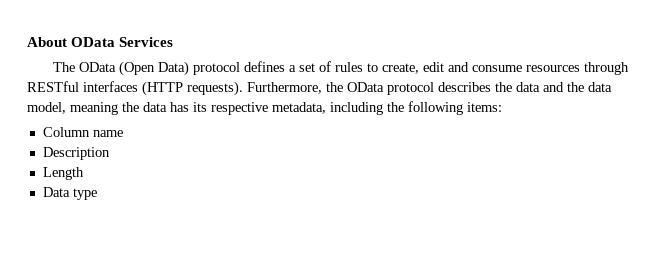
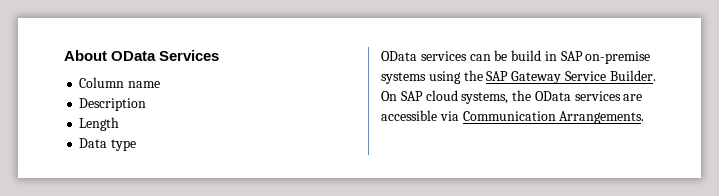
[52,61,629,76] [27,81,612,96] [27,101,502,115] // The OData (Open Data) protocol defines a set of rules to create, edit and consume resources through RESTful interfaces (HTTP requests). Furthermore, the OData protocol describes the data and the data model, meaning the data has its respective metadata, including the following items: -> (220, 55) none
(97, 194) none -> [381,50,651,64] [381,70,656,84] [381,90,643,104] [381,110,645,124] // OData services can be build in SAP on-premise systems using the SAP Gateway Service Builder. On SAP cloud systems, the OData services are accessible via Communication Arrangements.

